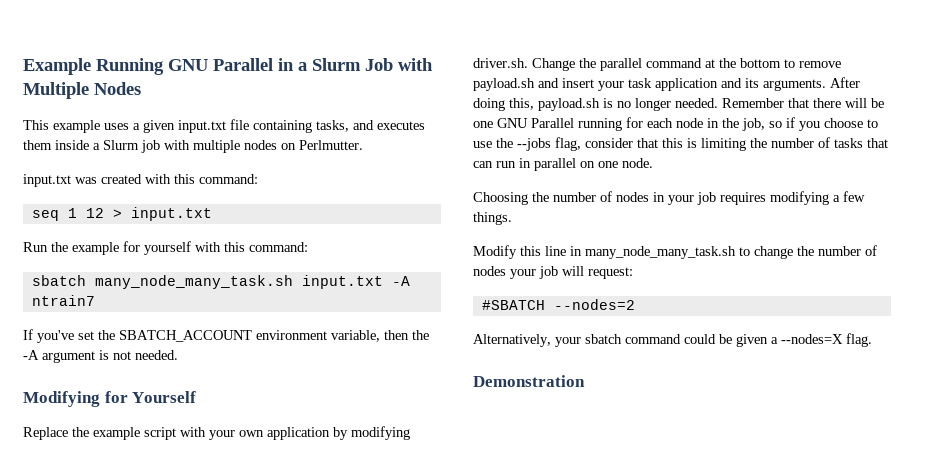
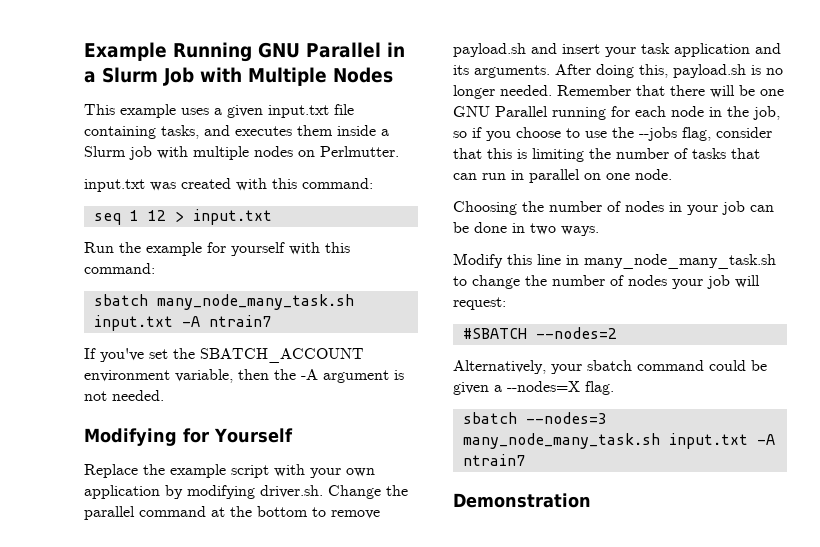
[720,191,865,205] [473,212,512,225] requires modifying a few things. -> [750,205,774,212] [453,222,599,236] can be done in two ways.
(872, 340) none -> [462,412,607,424] [462,433,775,449] [462,454,525,466] // sbatch --nodes=3 many_node_many_task.sh input.txt -A ntrain7

